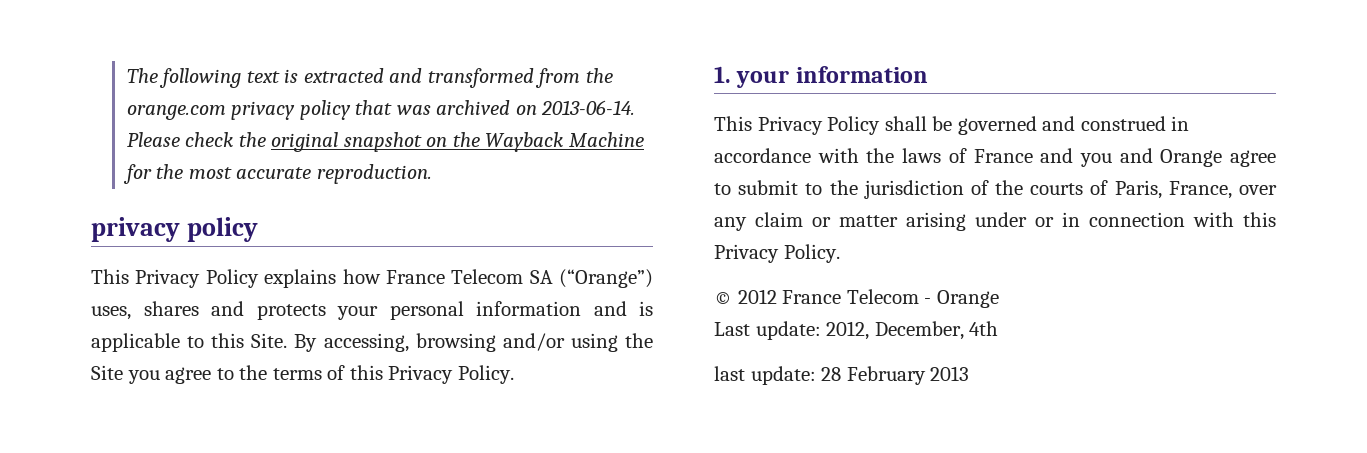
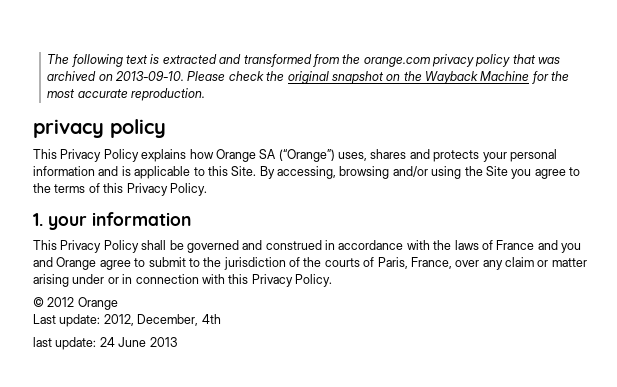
[541,100,636,115] 2013-06-14. -> [115,71,185,81] 2013-09-10.
[385,269,524,284] France Telecom -> [215,149,256,162] Orange
[782,289,932,304] France Telecom - -> (75, 302) none
[821,366,926,385] 28 February -> [99,337,147,347] 24 June

